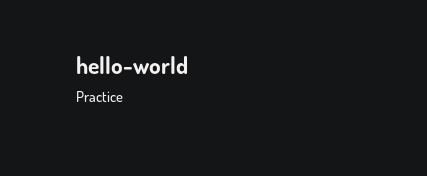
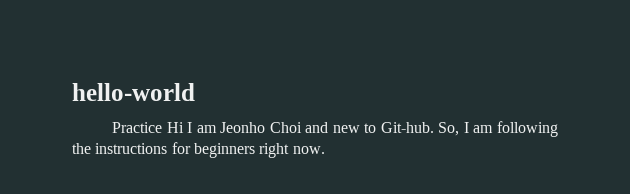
(123, 96) none -> [166,121,559,137] [72,142,325,158] Hi I am Jeonho Choi and new to Git-hub. So, I am following the instructions for beginners right now.

